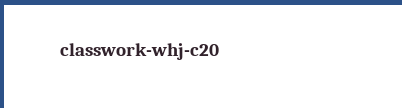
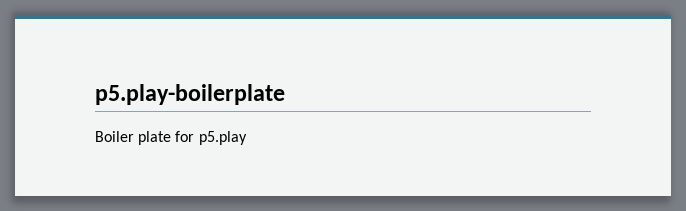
[60,43,219,60] classwork-whj-c20 -> [95,84,285,105] [95,131,247,145] p5.play-boilerplate // Boiler plate for p5.play

